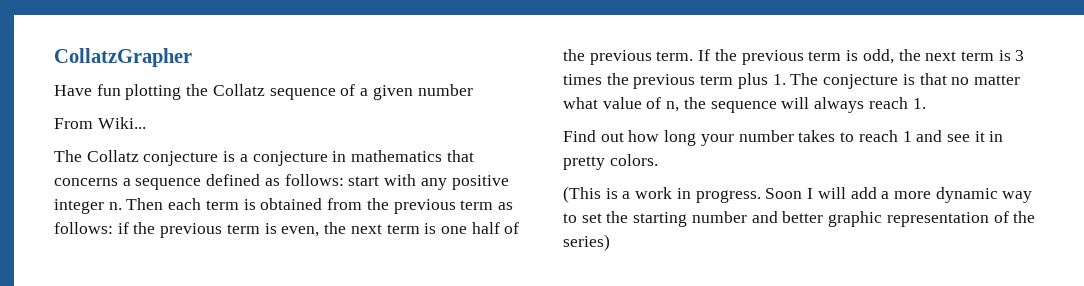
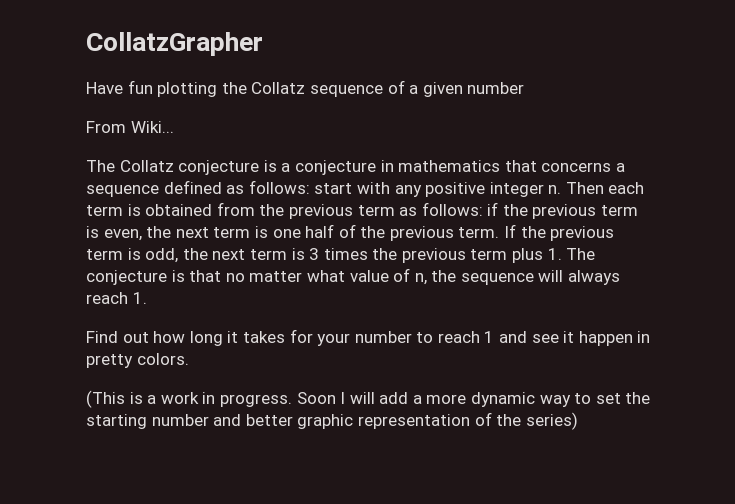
(697, 138) none -> [227,329,313,343] it takes for
[798,130,836,142] takes -> (412, 337) none
(985, 136) none -> [578,331,633,346] happen

